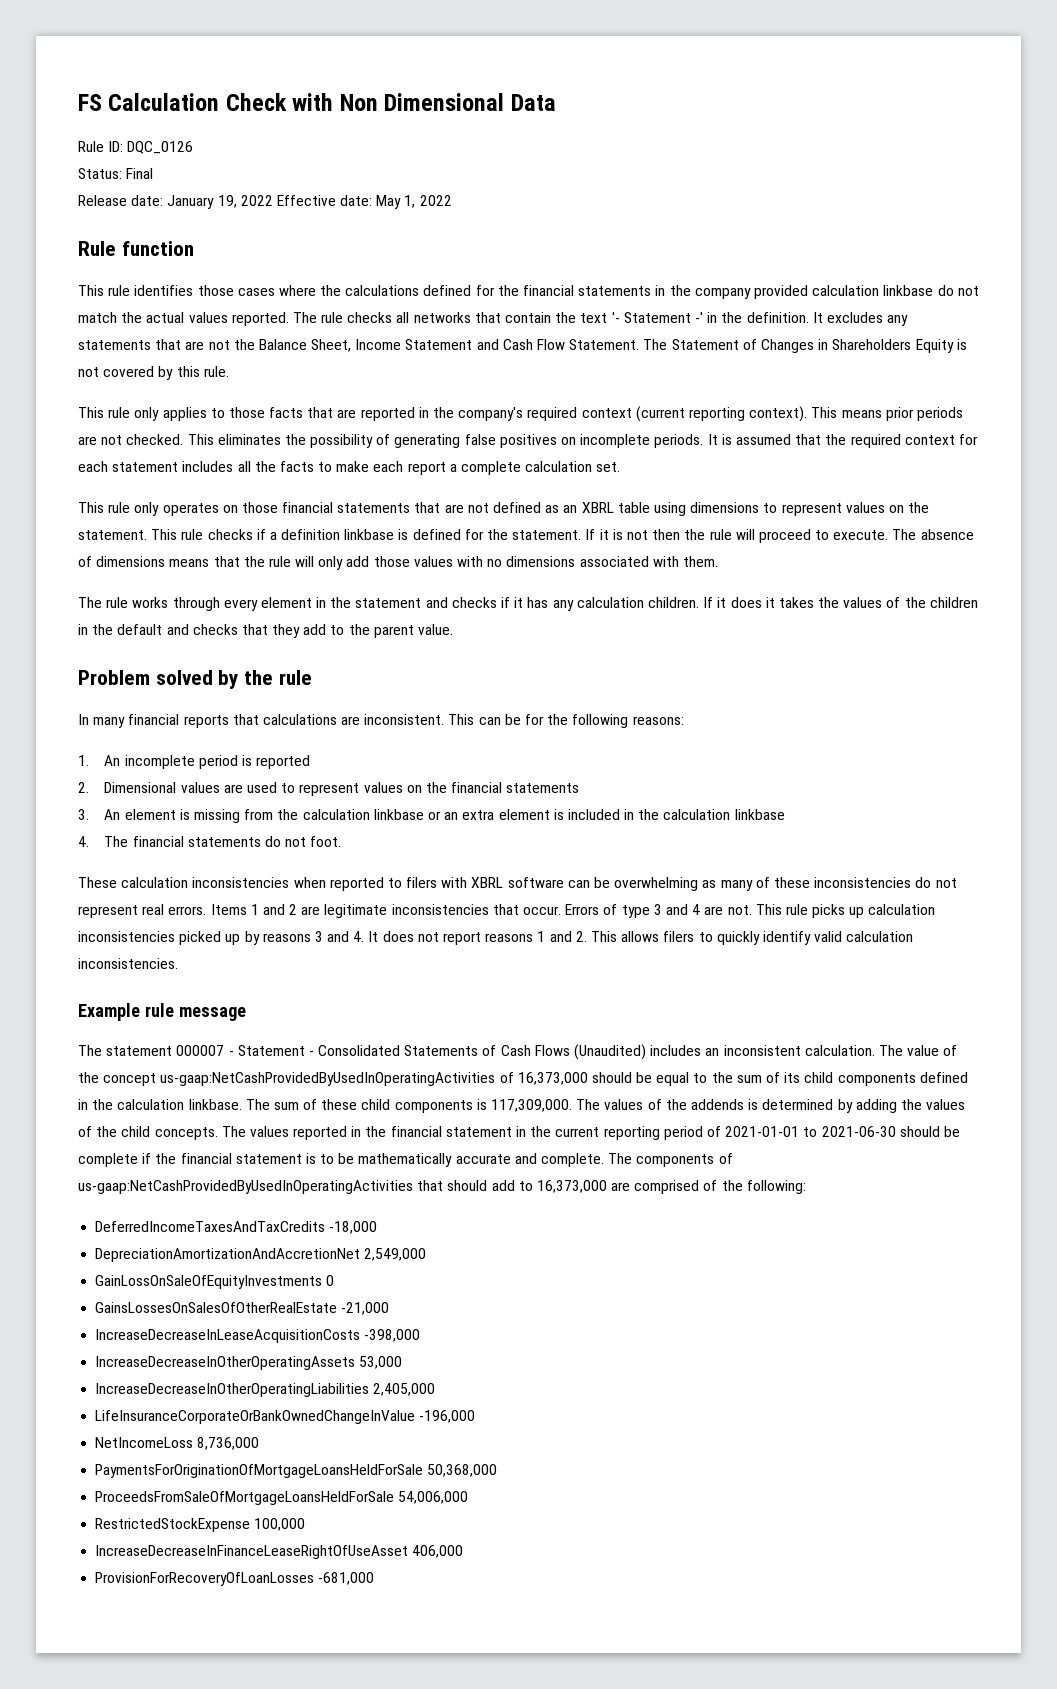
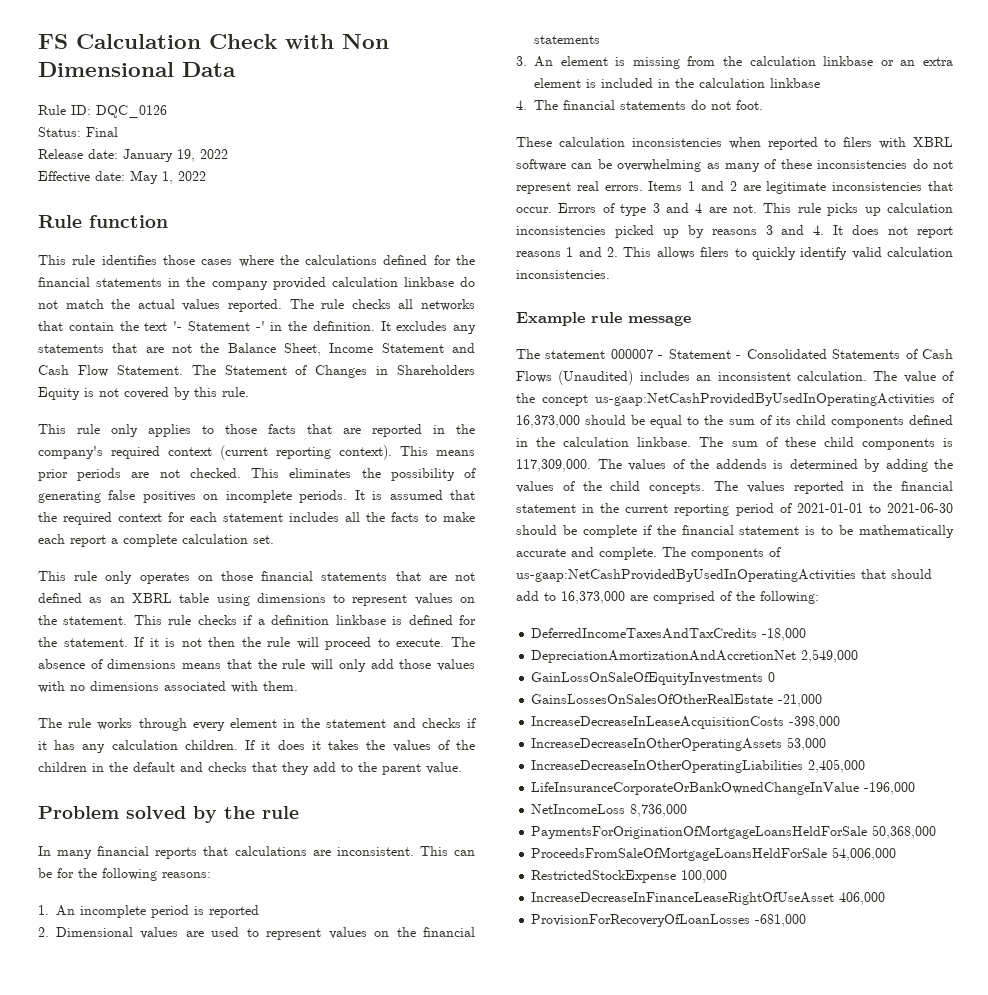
(273, 200) none -> (228, 154) //

